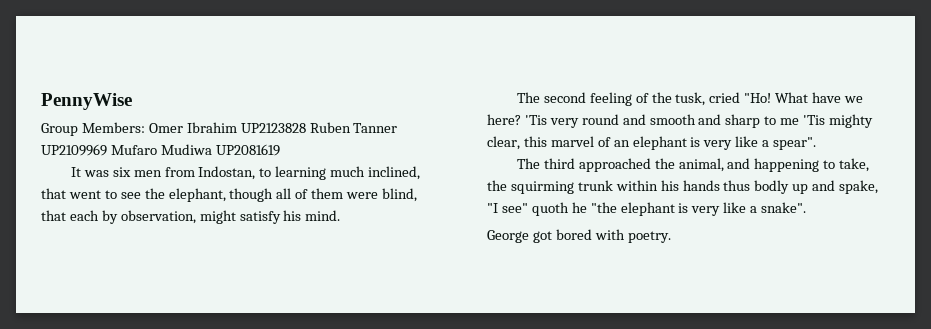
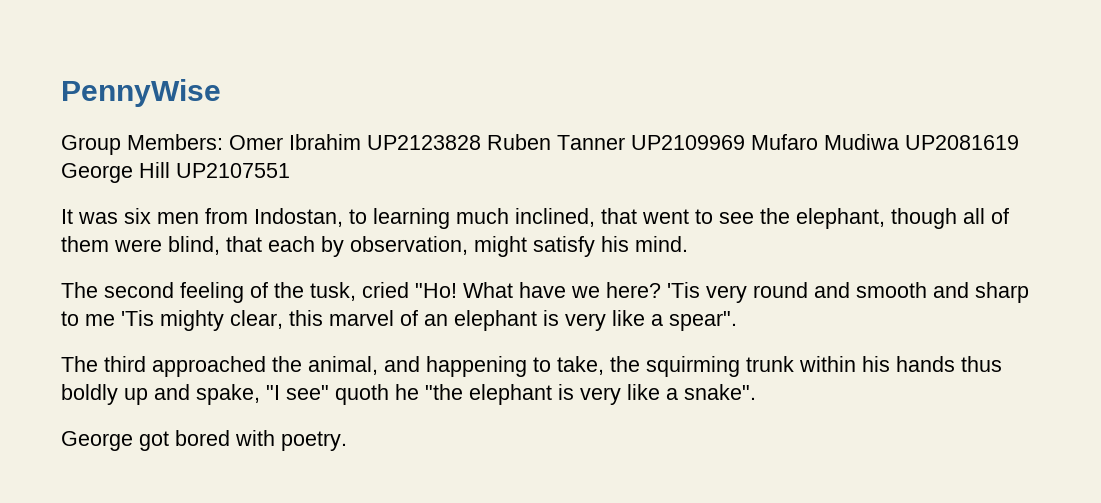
(280, 150) none -> [61,162,290,183] George Hill UP2107551
[754,180,790,194] bodly -> [61,384,118,405] boldly

